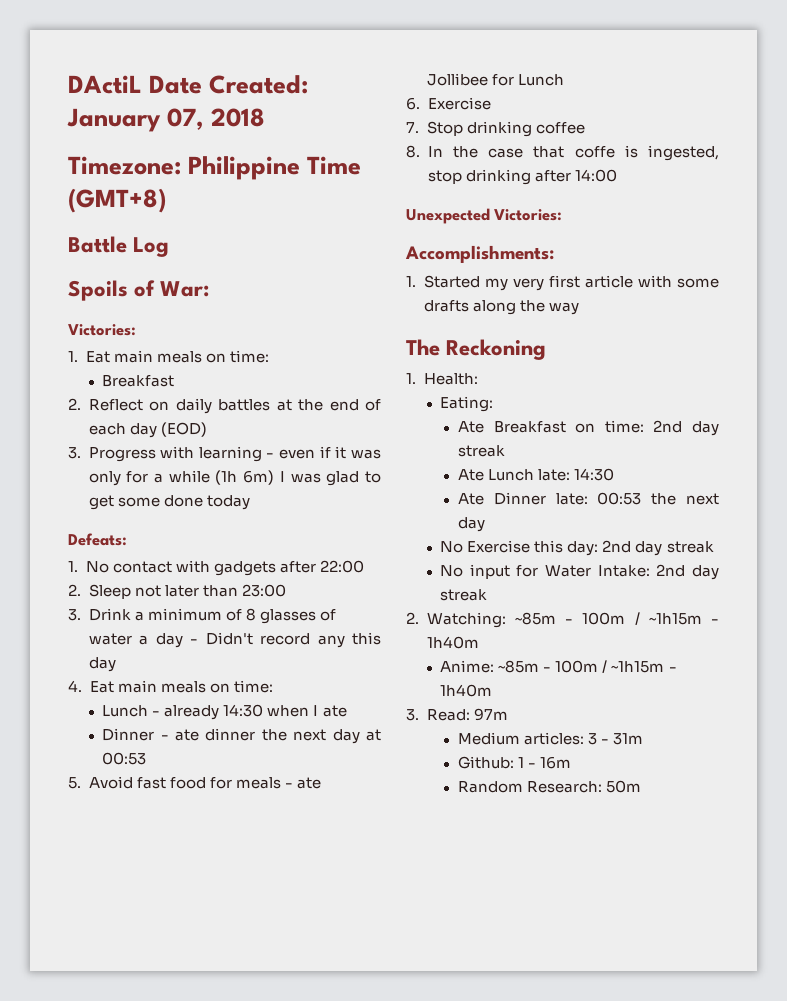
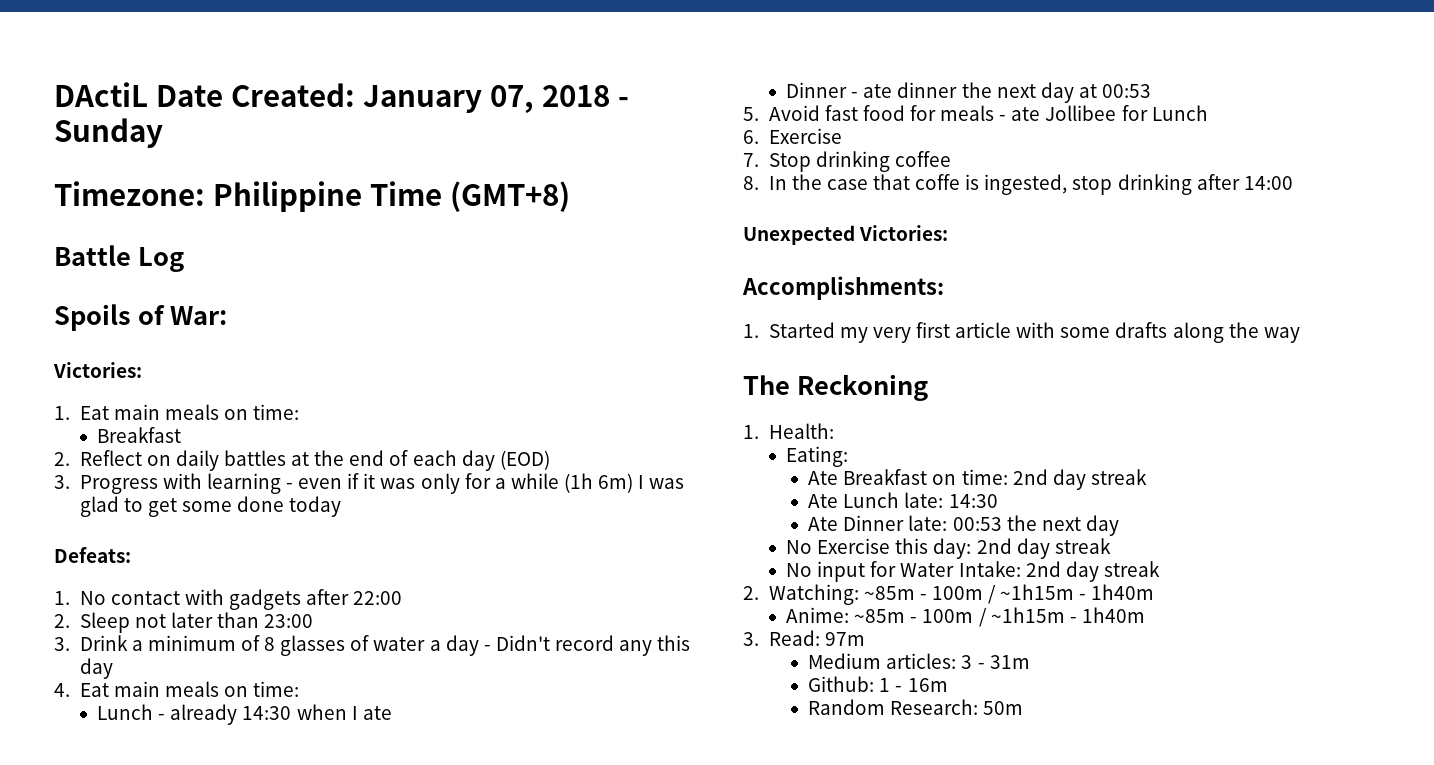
(266, 117) none -> [617,97,629,107] [54,118,163,148] - Sunday

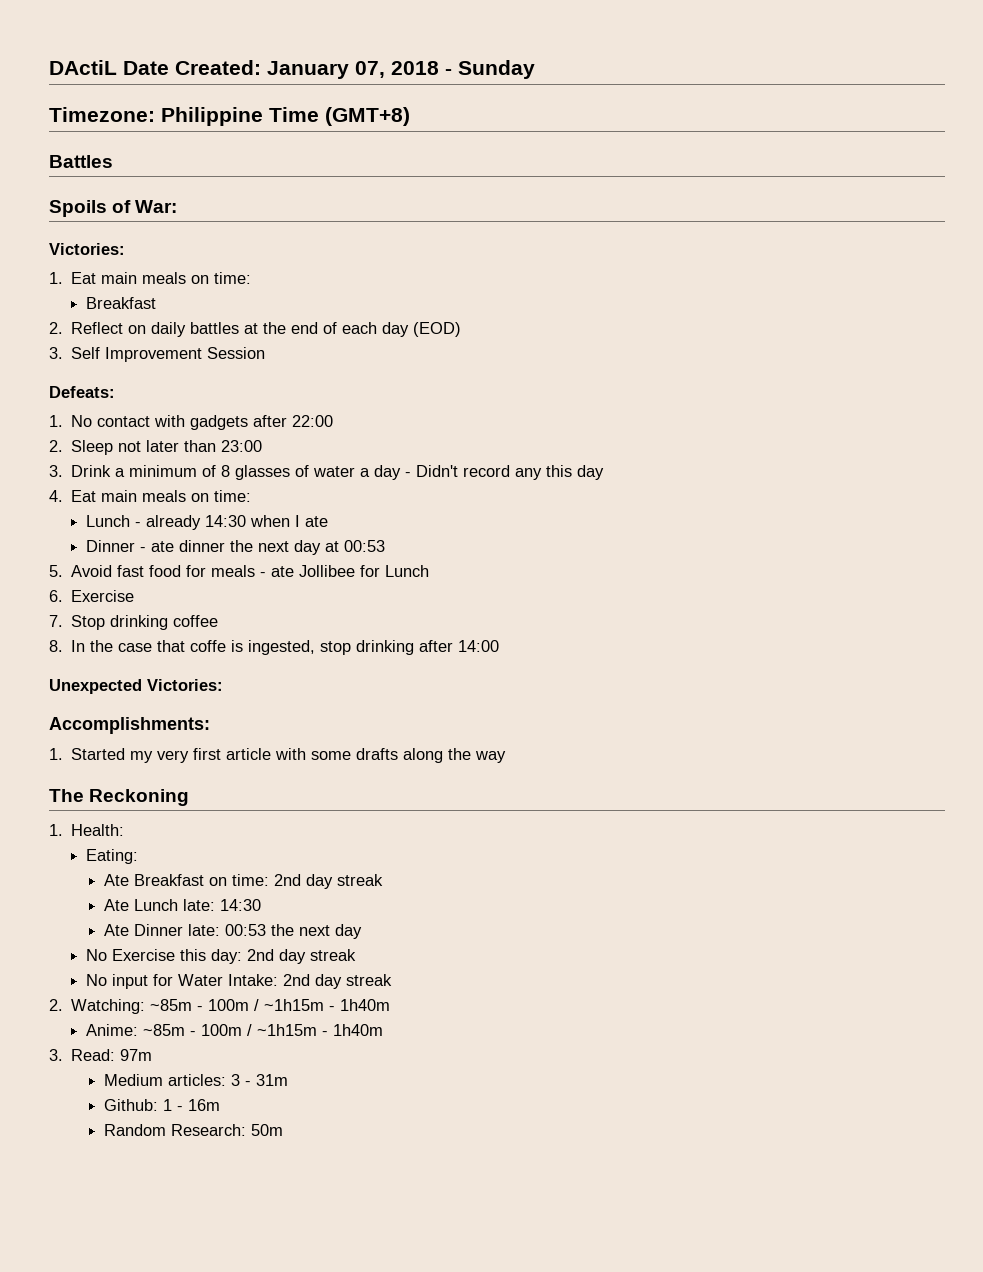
[54,245,184,272] Battle Log -> [49,155,113,168] Battles
[79,473,685,494] [79,496,342,517] Progress with learning - even if it was only for a while (1h 6m) I was glad to get some done today -> [71,347,266,362] Self Improvement Session

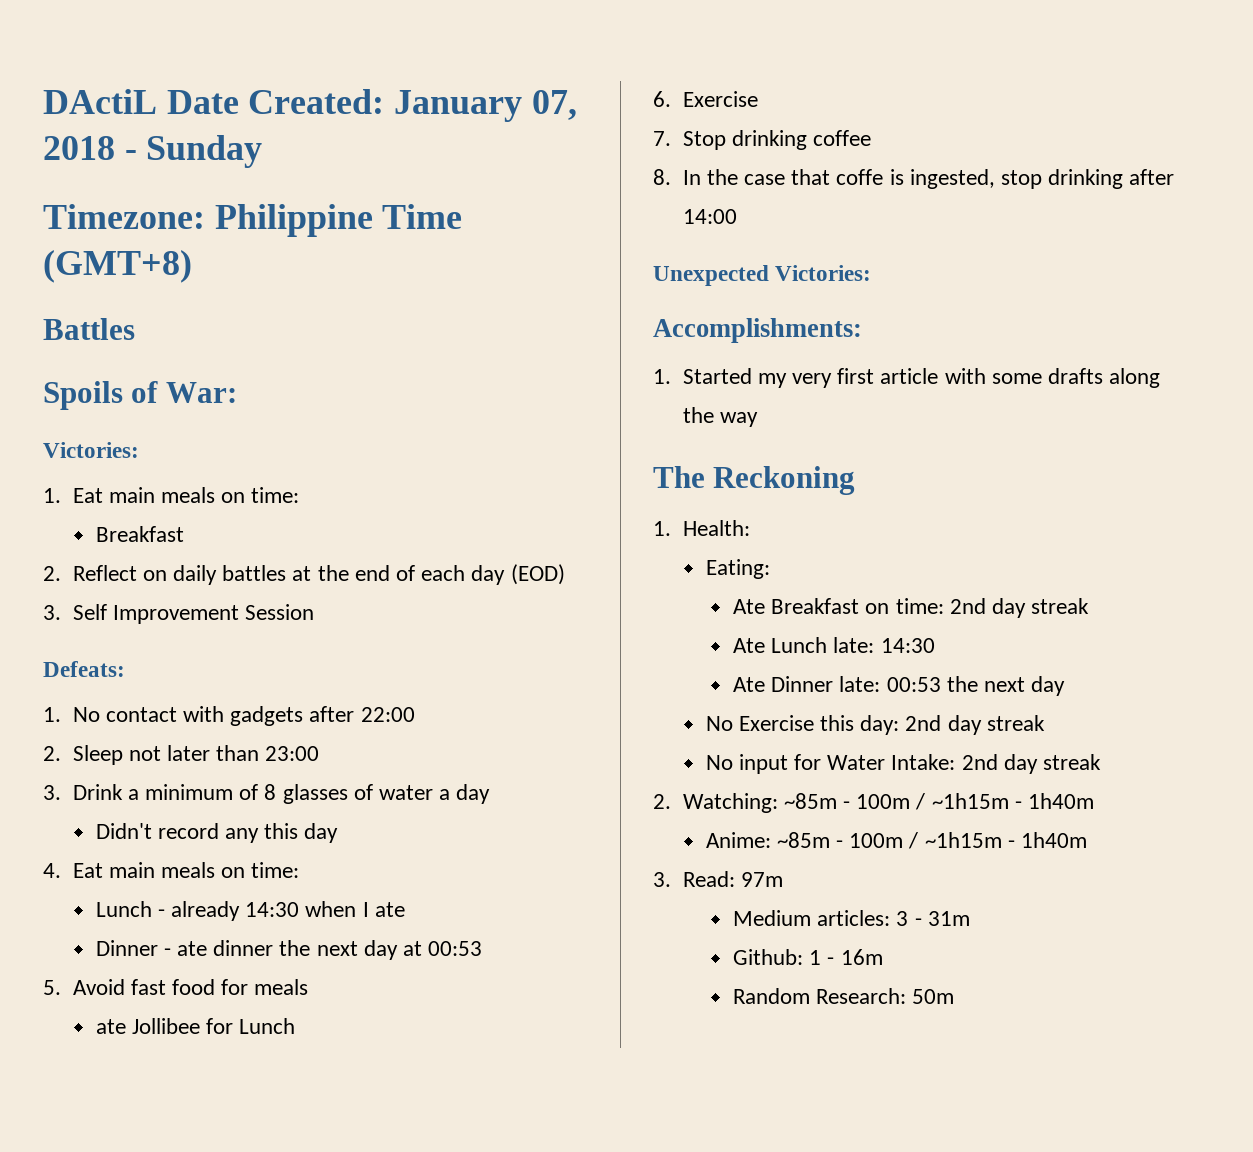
[405,472,412,477] - -> (491, 794) //
[260,572,267,577] - -> (309, 987) //

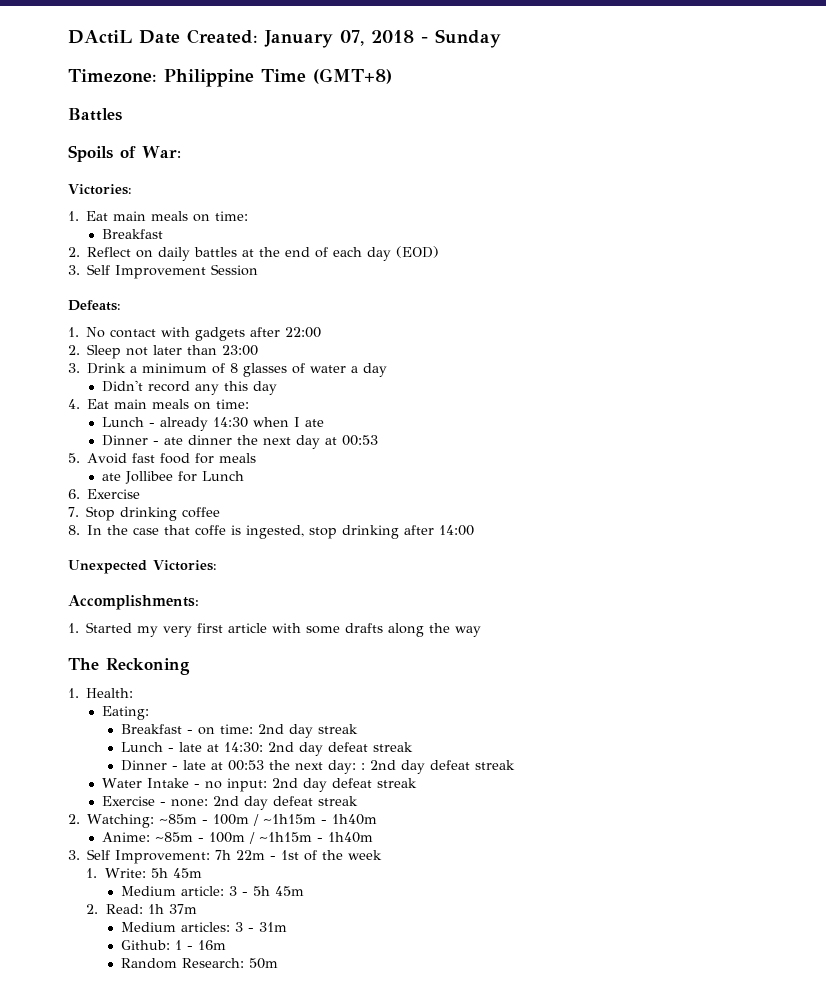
[732,598,860,614] Ate Breakfast -> [120,724,193,734] Breakfast -
[732,637,935,653] [732,676,1066,696] [705,715,1045,735] [705,754,1038,774] Ate Lunch late: 14:30 // Ate Dinner late: 00:53 the next day // No Exercise this day: 2nd day streak // No input for Water Intake: 2nd day -> [120,742,413,756] [120,760,515,774] [102,778,418,792] [102,796,314,810] Lunch - late at 14:30: 2nd day defeat streak // Dinner - late at 00:53 the next day: : 2nd day defeat streak // Water Intake - no input: 2nd day defeat streak // Exercise - none: 2nd day defeat
[682,871,783,887] Read: 97m -> [87,849,383,864] [86,868,202,878] [120,886,304,896] [86,904,197,914] Self Improvement: 7h 22m - 1st of the week // 1. Write: 5h 45m // Medium article: 3 - 5h 45m // 2. Read: 1h 37m

